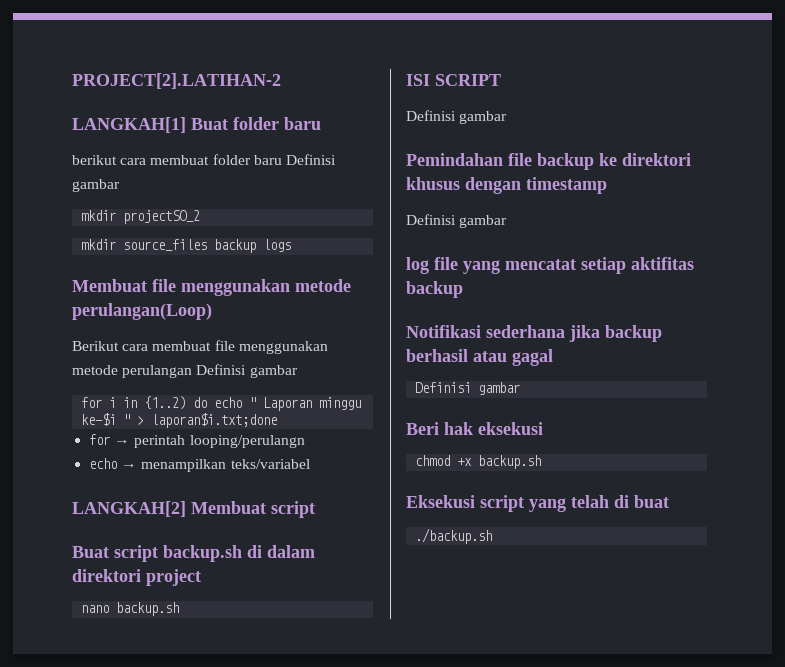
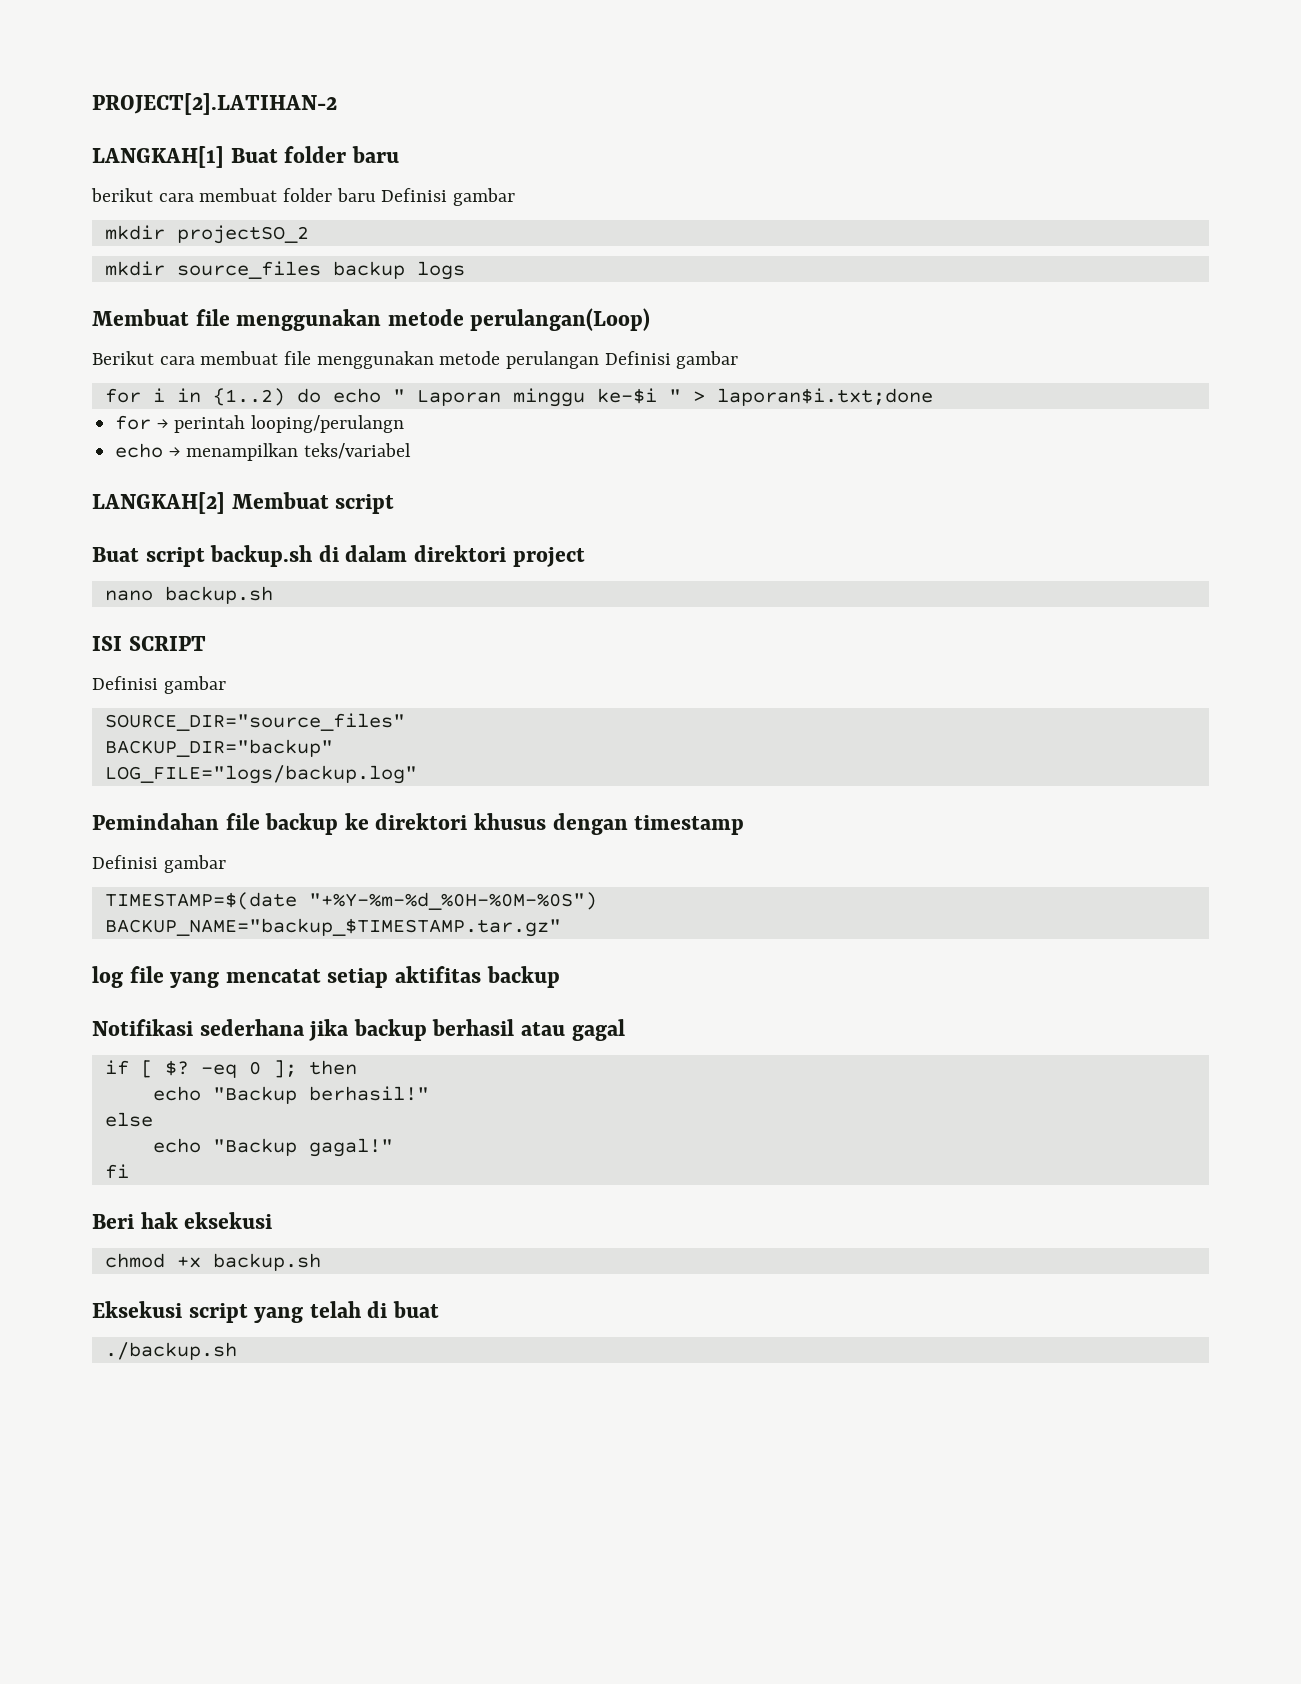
(508, 117) none -> [104,713,405,731] [104,739,333,757] [104,765,417,784] // SOURCE_DIR="source_files" // BACKUP_DIR="backup" // LOG_FILE="logs/backup.log"
(508, 221) none -> [104,892,597,910] [104,918,561,937] // TIMESTAMP=$(date "+%Y-%m-%d_%0H-%0M-%0S") // BACKUP_NAME="backup_$TIMESTAMP.tar.gz"
[415,382,521,395] Definisi gambar -> [104,1060,357,1078] [152,1086,429,1104] [104,1112,153,1127] [152,1138,393,1157] [104,1164,129,1179] if [ $? -eq 0 ]; then // echo "Backup berhasil!" // else // echo "Backup gagal!" // fi

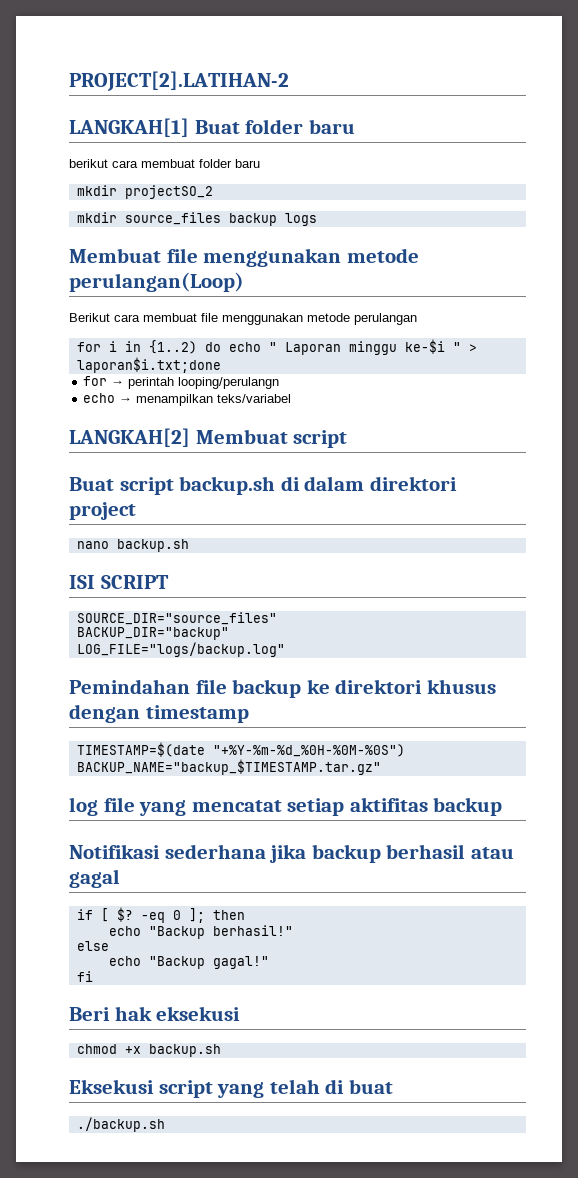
[381,188,516,206] Definisi gambar -> (260, 163) none
[604,351,739,369] Definisi gambar -> (417, 319) none
[92,676,226,694] // Definisi gambar -> (169, 582) none
[92,855,226,873] // Definisi gambar -> (249, 714) none

